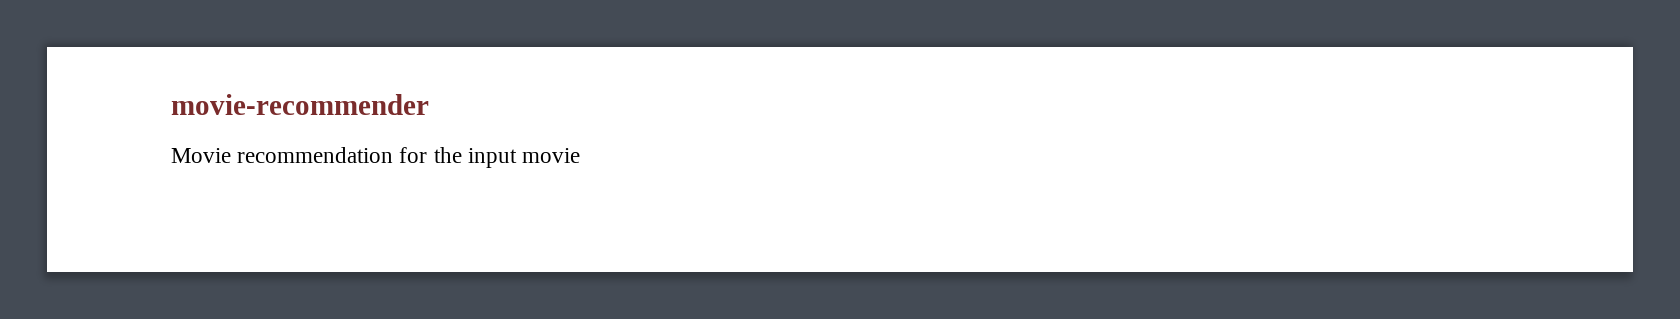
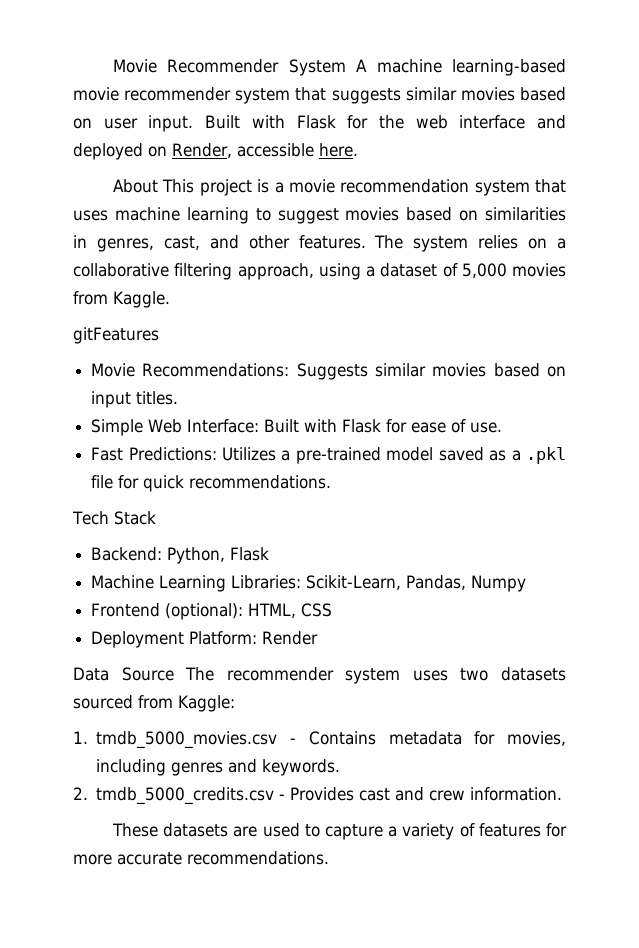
[171,94,429,115] [171,147,581,168] movie-recommender // Movie recommendation for the input movie -> [113,59,566,76] [73,87,566,104] [73,115,566,132] [73,143,358,160] [113,179,566,196] [73,207,566,224] [73,235,566,252] [73,263,566,280] [73,291,170,308] [73,327,159,344] [91,363,566,380] [91,391,179,408] [91,419,503,436] [91,447,566,464] [91,475,332,492] [72,511,156,525] [91,547,270,564] [91,575,527,592] [91,603,333,620] [91,631,319,648] [73,667,566,684] [73,695,235,712] [73,731,566,749] [96,759,341,776] [73,787,563,805] [112,823,567,840] [73,851,329,865] Movie Recommender System A machine learning-based movie recommender system that suggests similar movies based on user input. Built with Flask for the web interface and deployed on Render, accessible here. // About This project is a movie recommendation system that uses machine learning to suggest movies based on similarities in genres, cast, and other features. The system relies on a collaborative filtering approach, using a dataset of 5,000 movies from Kaggle. // gitFeatures // Movie Recommendations: Suggests similar movies based on input titles. // Simple Web Interface: Built with Flask for ease of use. // Fast Predictions: Utilizes a pre-trained model saved as a .pkl file for quick recommendations. // Tech Stack // Backend: Python, Flask // Machine Learning Libraries: Scikit-Learn, Pandas, Numpy // Frontend (optional): HTML, CSS // Deployment Platform: Render // Data Source The recommender system uses two datasets sourced from Kaggle: // 1. tmdb_5000_movies.csv - Contains metadata for movies, including genres and keywords. // 2. tmdb_5000_credits.csv - Provides cast and crew information. // These datasets are used to capture a variety of features for more accurate recommendations.

